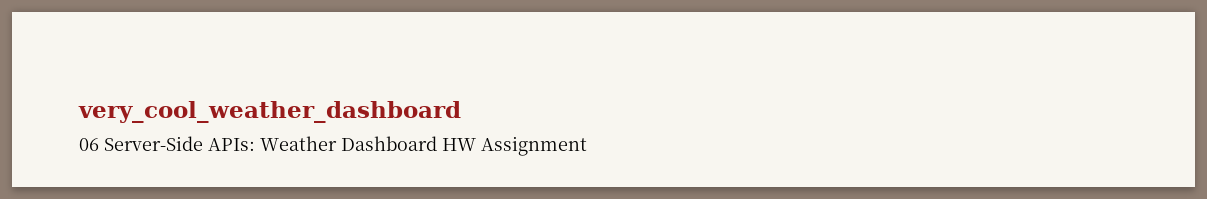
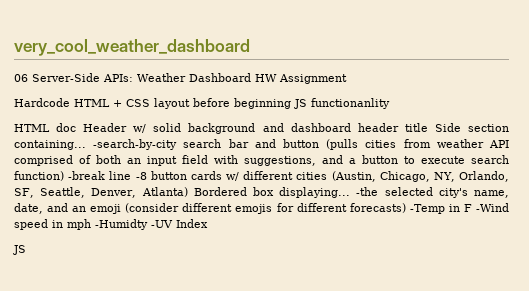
(587, 146) none -> [14,98,390,109] [14,123,509,134] [14,139,509,150] [14,155,509,166] [14,171,509,182] [14,187,509,198] [14,203,510,214] [14,219,208,230] [13,245,26,255] // Hardcode HTML + CSS layout before beginning JS functionanlity // HTML doc Header w/ solid background and dashboard header title Side section containing... -search-by-city search bar and button (pulls cities from weather API comprised of both an input field with suggestions, and a button to execute search function) -break line -8 button cards w/ different cities (Austin, Chicago, NY, Orlando, SF, Seattle, Denver, Atlanta) Bordered box displaying... -the selected city's name, date, and an emoji (consider different emojis for different forecasts) -Temp in F -Wind speed in mph -Humidty -UV Index // JS

